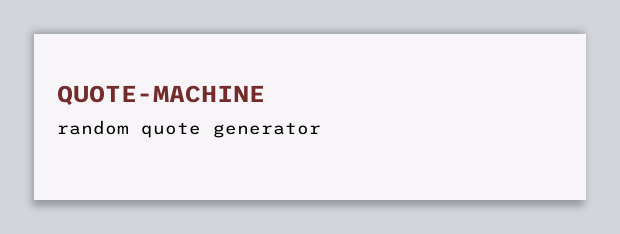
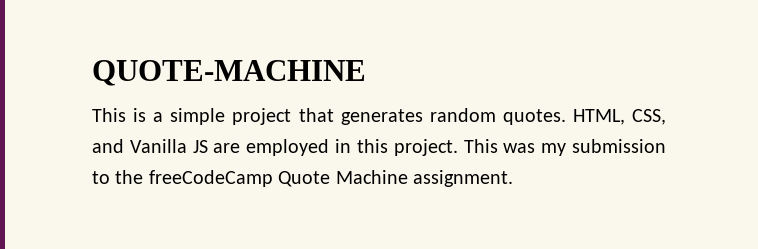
[57,120,321,138] random quote generator -> [92,108,667,125] [92,139,666,156] [92,170,513,187] This is a simple project that generates random quotes. HTML, CSS, and Vanilla JS are employed in this project. This was my submission to the freeCodeCamp Quote Machine assignment.

